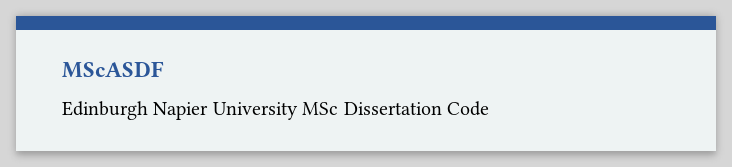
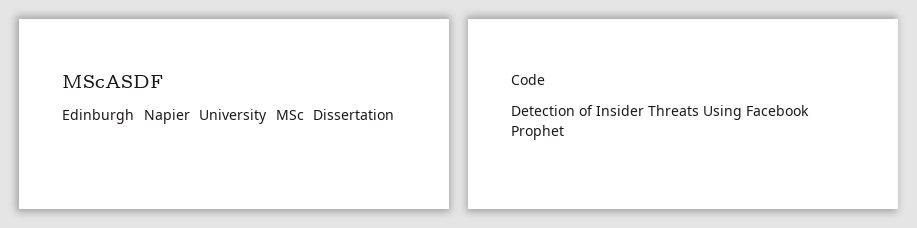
(489, 108) none -> [511,105,809,120] [511,125,564,140] // Detection of Insider Threats Using Facebook Prophet

